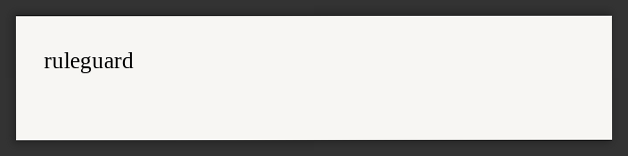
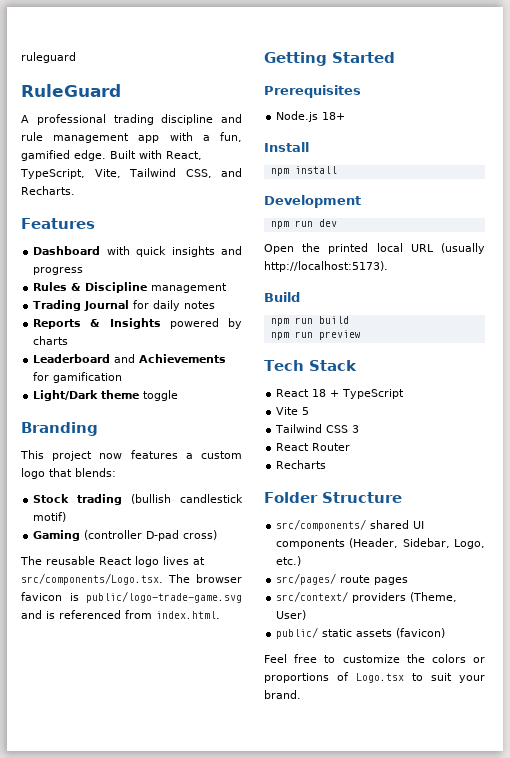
(134, 63) none -> [21,84,121,97] [21,114,242,125] [21,132,242,143] [21,150,202,161] [20,168,242,179] [21,186,75,195] [21,218,95,229] [33,246,242,257] [33,267,84,275] [33,282,228,293] [33,300,216,311] [33,318,242,329] [33,336,69,345] [33,354,227,363] [33,372,123,383] [33,390,179,401] [21,422,98,436] [20,450,242,461] [21,468,116,479] [33,494,243,505] [33,512,67,522] [33,530,218,541] [20,556,205,567] [21,573,242,585] [21,591,242,603] [21,610,220,619] [264,52,395,66] [264,85,361,98] [276,111,346,122] [264,142,309,152] [270,166,337,176] [264,195,361,208] [270,219,337,229] [264,243,485,254] [264,261,388,272] [264,292,300,302] [270,316,349,326] [270,330,361,340] [264,360,357,371] [276,389,405,399] [276,407,310,415] [275,424,360,433] [276,443,351,451] [276,460,327,469] [264,492,402,503] [276,519,425,531] [276,538,485,549] [276,556,302,566] [276,573,409,585] [276,591,458,603] [276,610,307,620] [276,627,446,639] [264,654,485,663] [264,672,485,683] [264,690,301,699] // RuleGuard // A professional trading discipline and rule management app with a fun, gamified edge. Built with React, TypeScript, Vite, Tailwind CSS, and Recharts. // Features // Dashboard with quick insights and progress // Rules & Discipline management // Trading Journal for daily notes // Reports & Insights powered by charts // Leaderboard and Achievements for gamification // Light/Dark theme toggle // Branding // This project now features a custom logo that blends: // Stock trading (bullish candlestick motif) // Gaming (controller D-pad cross) // The reusable React logo lives at src/components/Logo.tsx. The browser favicon is public/logo-trade-game.svg and is referenced from index.html. // Getting Started // Prerequisites // Node.js 18+ // Install // npm install // Development // npm run dev // Open the printed local URL (usually http://localhost:5173). // Build // npm run build // npm run preview // Tech Stack // React 18 + TypeScript // Vite 5 // Tailwind CSS 3 // React Router // Recharts // Folder Structure // src/components/ shared UI components (Header, Sidebar, Logo, etc.) // src/pages/ route pages // src/context/ providers (Theme, User) // public/ static assets (favicon) // Feel free to customize the colors or proportions of Logo.tsx to suit your brand.

